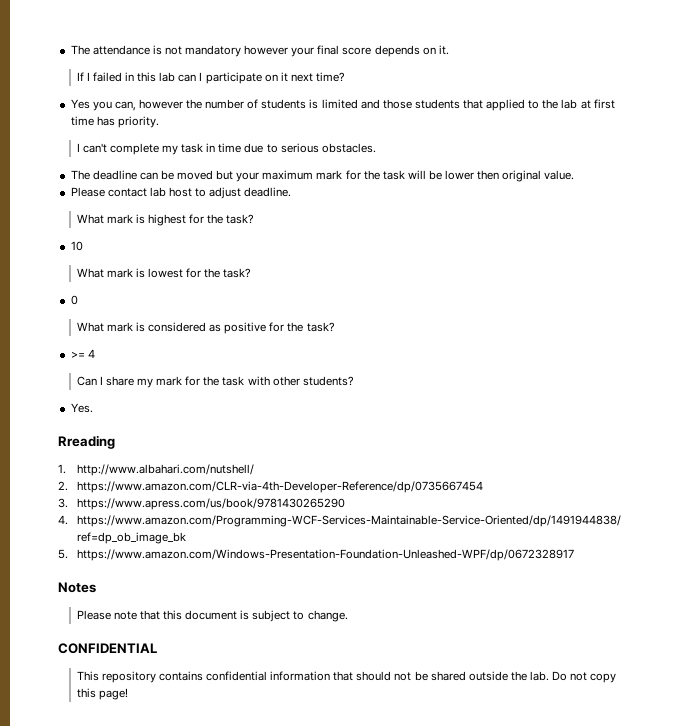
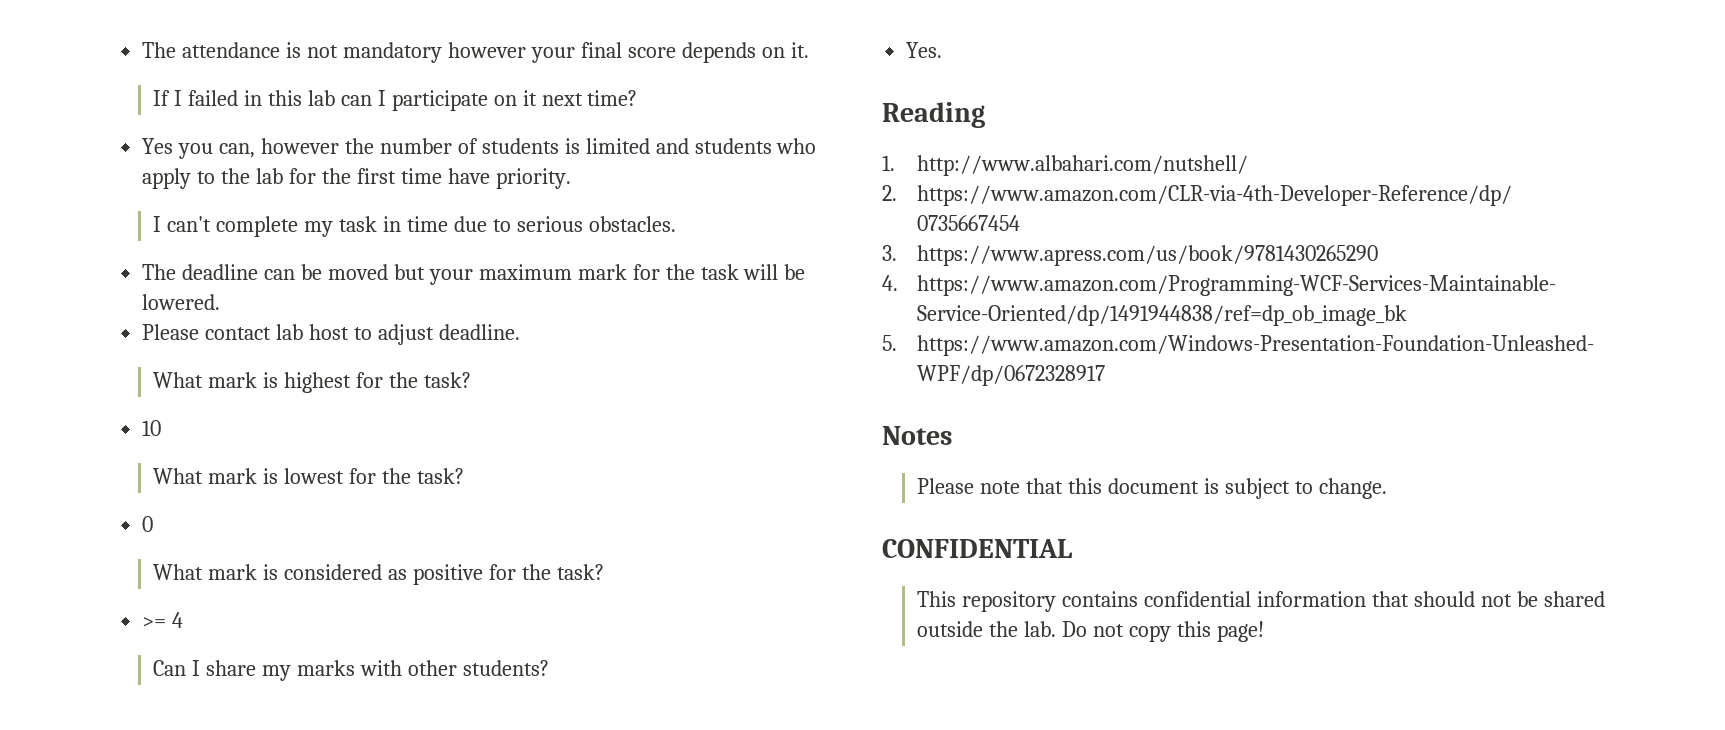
[382,99,526,111] those students that applied -> [694,138,817,154] [142,168,192,189] students who apply
[580,100,591,109] at -> [288,168,351,184] for the
[96,116,115,126] has -> [447,168,490,184] have
[445,170,575,182] lower then original value. -> [142,294,221,310] lowered.
[156,376,245,386] mark for the task -> [296,660,355,676] marks
[58,435,115,449] Rreading -> [882,102,985,128] Reading

